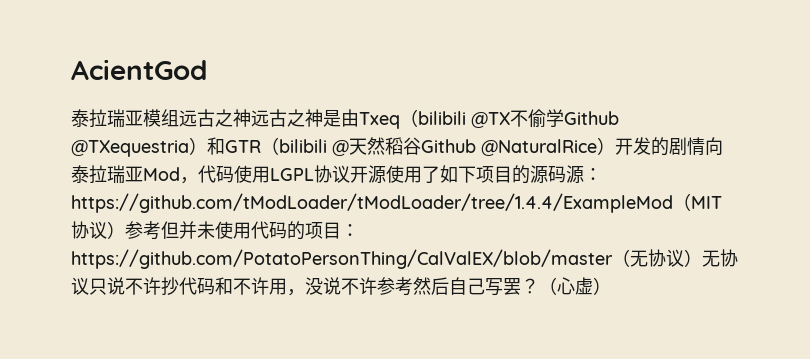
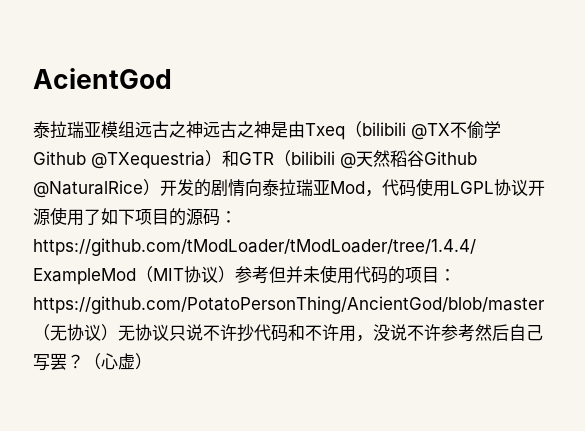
[566,165,584,184] 源 -> (220, 217) none
[71,249,613,269] https://github.com/PotatoPersonThing/CalValEX/blob/master -> [33,296,545,314] https://github.com/PotatoPersonThing/AncientGod/blob/master

